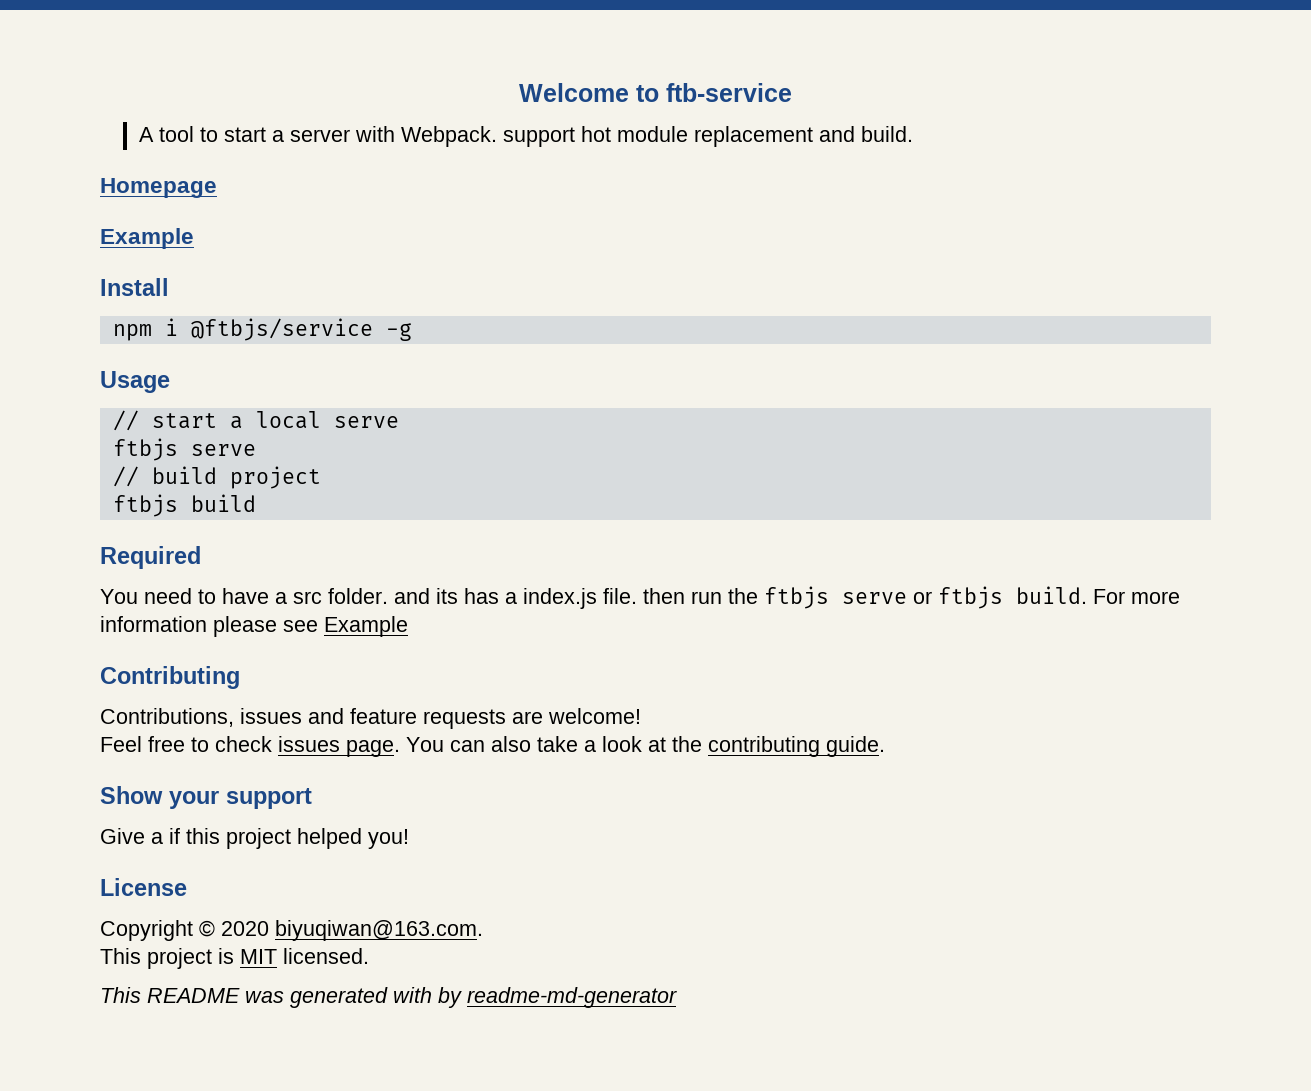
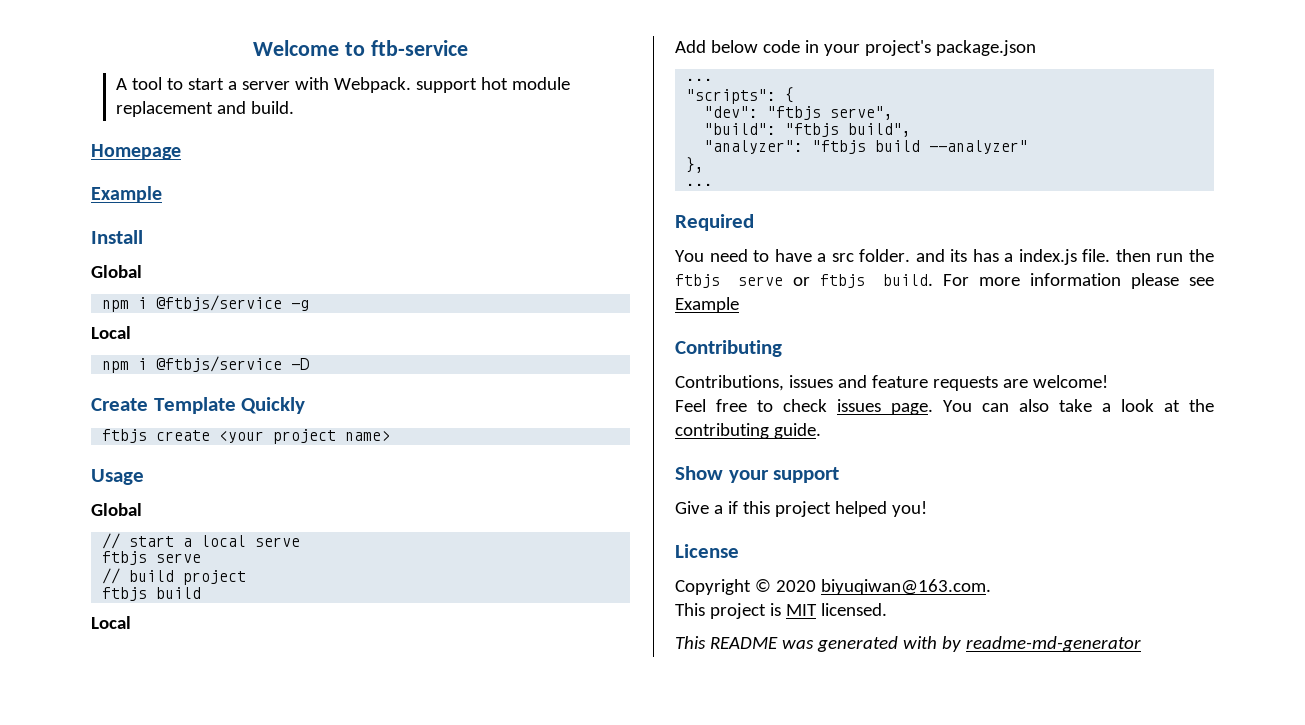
(169, 287) none -> [91,265,142,278] // Global
(412, 332) none -> [91,326,131,339] [102,356,310,373] [91,397,306,414] [102,429,391,444] // Local // npm i @ftbjs/service -D // Create Template Quickly // ftbjs create <your project name>
(170, 382) none -> [91,503,142,516] // Global
(256, 503) none -> [91,616,131,629] [675,40,1036,56] [686,78,714,81] [686,87,795,104] [704,106,894,120] [704,123,912,137] [704,140,1029,154] [686,157,705,173] [686,183,714,186] // Local // Add below code in your project's package.json // ... // "scripts": { // "dev": "ftbjs serve", // "build": "ftbjs build", // "analyzer": "ftbjs build --analyzer" // }, // ...

